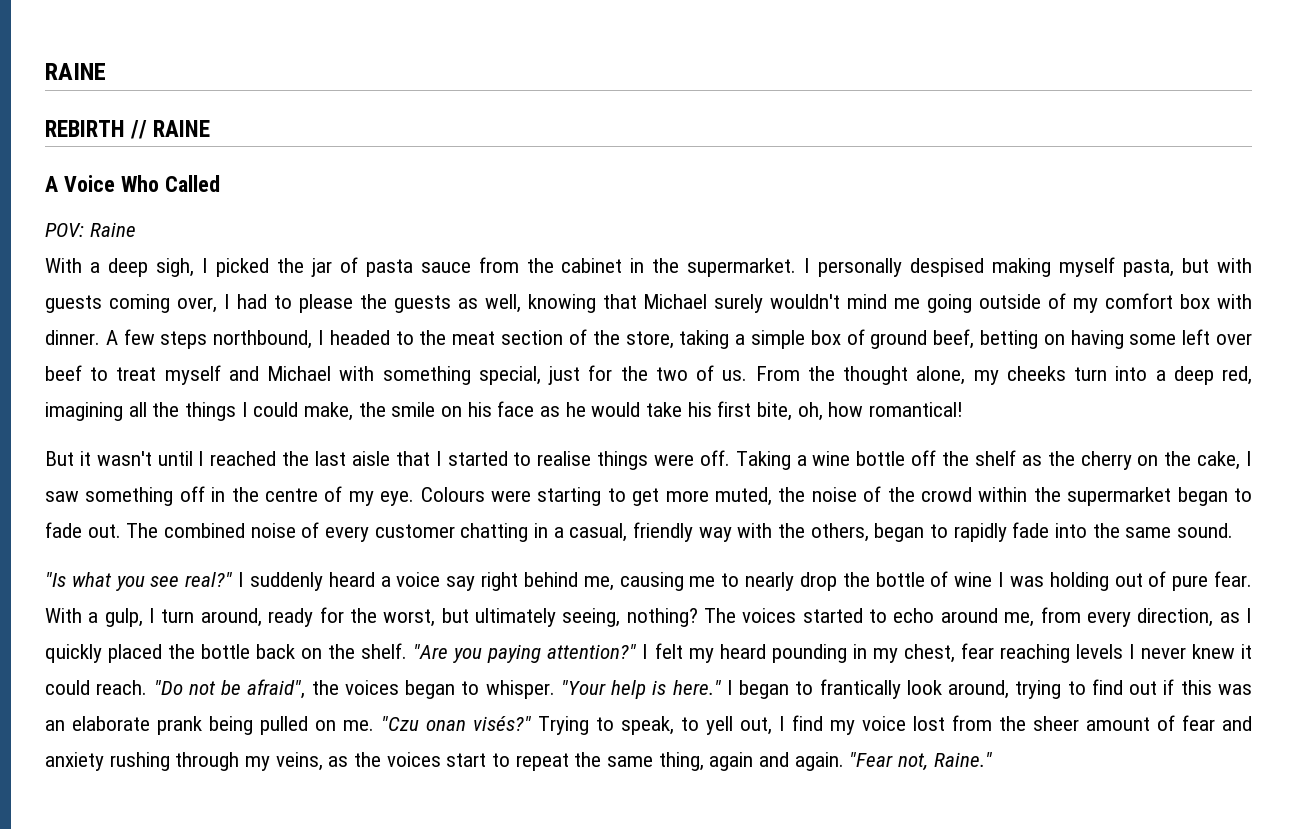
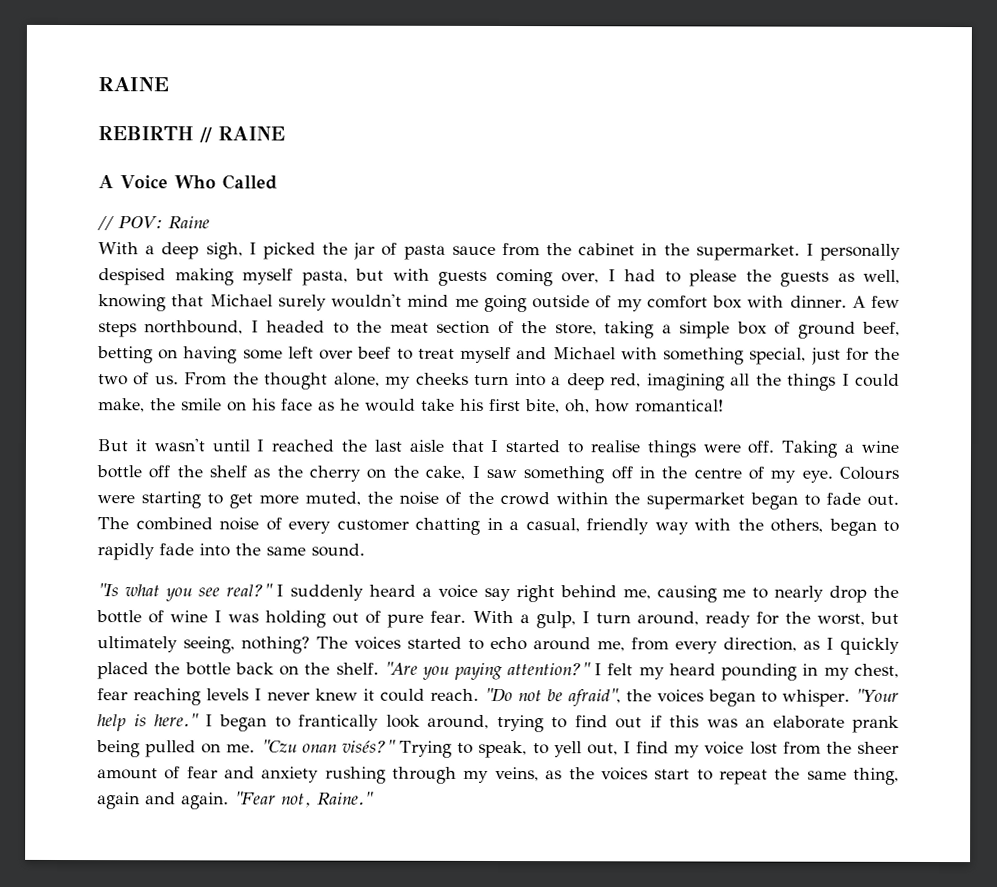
(220, 183) none -> [97,216,114,231] //

